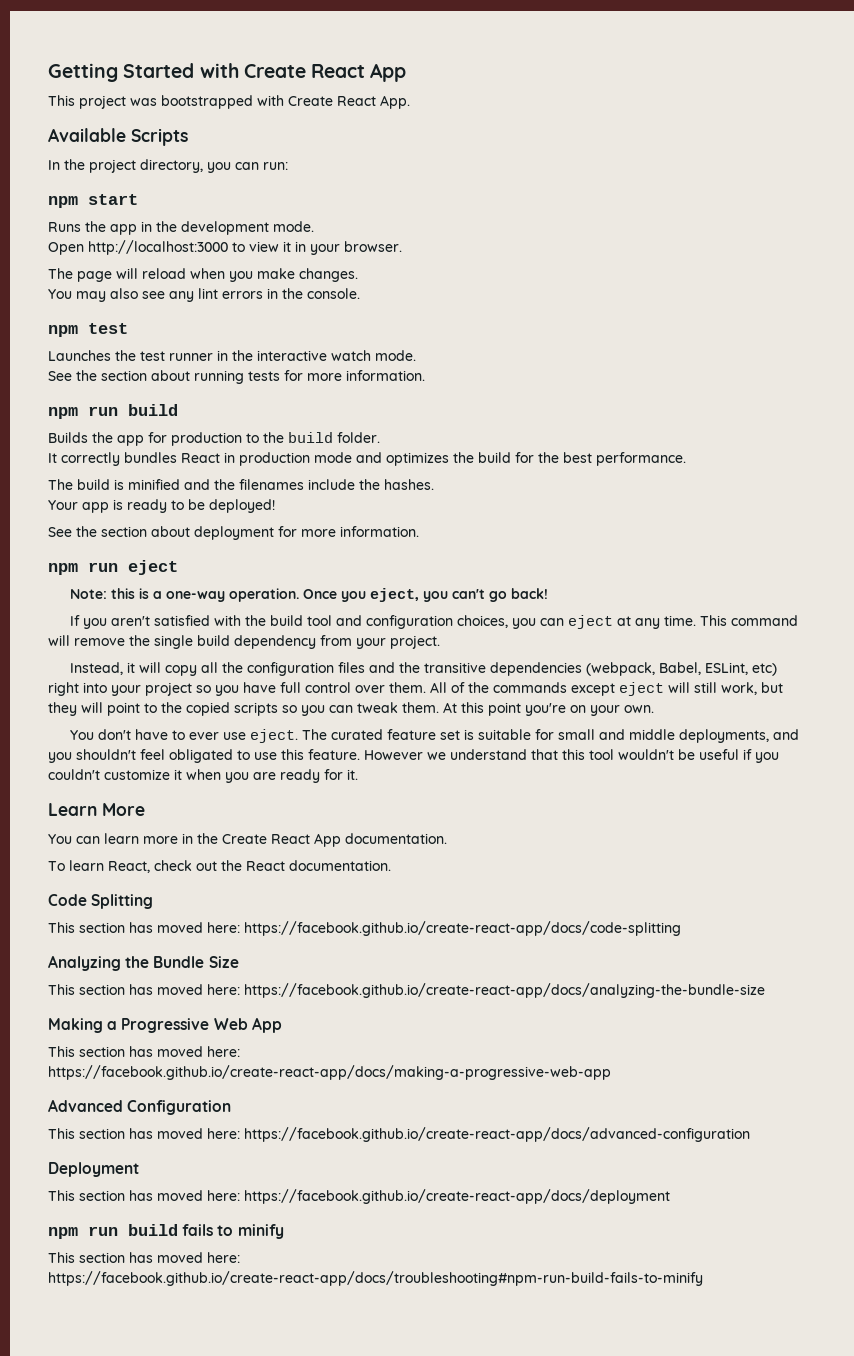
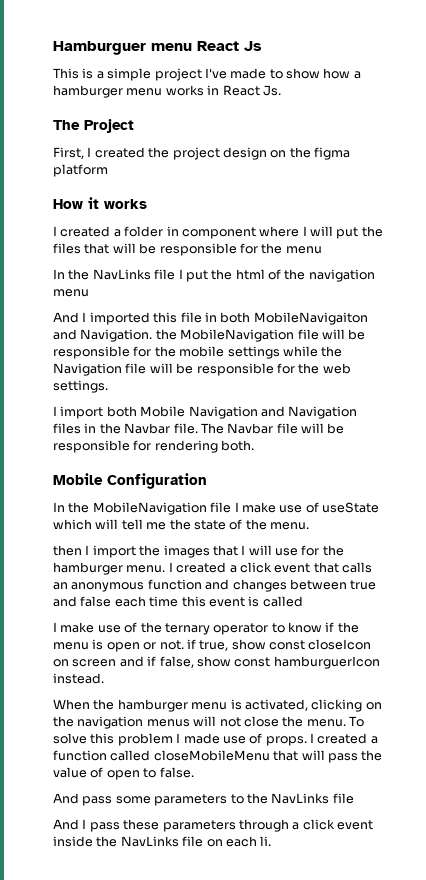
[48,63,407,82] [48,95,410,109] [48,128,188,146] [48,159,288,173] [48,194,138,208] [48,221,314,235] [48,240,402,255] [48,268,358,282] [48,288,360,302] [48,323,128,337] [48,350,416,361] [48,370,425,384] [48,404,178,419] [48,432,380,446] [48,452,686,466] [48,479,434,490] [48,499,275,513] [48,526,419,540] [48,560,178,575] [70,588,549,602] [70,615,799,629] [48,635,440,649] [70,662,778,676] [48,682,783,696] [48,702,654,716] [70,729,800,743] [48,749,779,763] [48,769,358,783] [48,803,145,816] [48,833,447,847] [48,860,391,873] [48,894,154,909] [48,921,681,936] [48,955,239,971] [48,983,765,998] [48,1017,282,1033] [48,1046,240,1057] [48,1065,611,1080] [48,1099,232,1115] [48,1127,750,1142] [48,1162,139,1177] [48,1189,670,1204] [48,1224,284,1239] [48,1252,240,1263] [48,1271,703,1286] Getting Started with Create React App // This project was bootstrapped with Create React App. // Available Scripts // In the project directory, you can run: // npm start // Runs the app in the development mode. // Open http://localhost:3000 to view it in your browser. // The page will reload when you make changes. // You may also see any lint errors in the console. // npm test // Launches the test runner in the interactive watch mode. // See the section about running tests for more information. // npm run build // Builds the app for production to the build folder. // It correctly bundles React in production mode and optimizes the build for the best performance. // The build is minified and the filenames include the hashes. // Your app is ready to be deployed! // See the section about deployment for more information. // npm run eject // Note: this is a one-way operation. Once you eject, you can't go back! // If you aren't satisfied with the build tool and configuration choices, you can eject at any time. This command will remove the single build dependency from your project. // Instead, it will copy all the configuration files and the transitive dependencies (webpack, Babel, ESLint, etc) right into your project so you have full control over them. All of the commands except eject will still work, but they will point to the copied scripts so you can tweak them. At this point you're on your own. // You don't have to ever use eject. The curated feature set is suitable for small and middle deployments, and you shouldn't feel obligated to use this feature. However we understand that this tool wouldn't be useful if you couldn't customize it when you are ready for it. // Learn More // You can learn more in the Create React App documentation. // To learn React, check out the React documentation. // Code Splitting // This section has moved here: https://facebook.github.io/create-react-app/docs/code-splitting // Analyzing the Bundle Size // This section has moved here: https://facebook.github.io/create-react-app/docs/analyzing-the-bundle-size // Making a Progressive Web App // This section has moved here: https://facebook.github.io/create-react-app/docs/making-a-progressive-web-app // Advanced Configuration // This section has moved here: https://facebook.github.io/create-react-app/docs/advanced-configuration // Deployment // This section has moved here: https://facebook.github.io/create-react-app/docs/deployment // npm run build fails to minify // This section has moved here: https://facebook.github.io/create-react-app/docs/troubleshooting#npm-run-build-fails-to-minify -> [53,41,262,55] [53,68,361,81] [53,85,281,98] [53,119,134,133] [53,147,350,160] [53,164,108,177] [53,197,147,209] [53,226,383,239] [53,243,322,256] [53,269,375,282] [53,289,89,297] [53,312,368,325] [53,329,366,342] [53,346,343,359] [53,363,351,376] [53,380,108,393] [53,406,358,419] [53,423,345,434] [53,440,255,453] [53,473,207,489] [53,502,379,515] [53,519,309,530] [53,545,344,558] [53,562,372,575] [53,579,377,592] [53,596,303,607] [53,622,359,635] [53,639,372,652] [53,656,380,669] [53,673,104,684] [53,699,382,712] [53,716,364,729] [53,733,378,746] [53,750,383,763] [53,767,194,780] [53,793,354,806] [53,819,373,832] [53,836,272,847] Hamburguer menu React Js // This is a simple project I've made to show how a hamburger menu works in React Js. // The Project // First, I created the project design on the figma platform // How it works // I created a folder in component where I will put the files that will be responsible for the menu // In the NavLinks file I put the html of the navigation menu // And I imported this file in both MobileNavigaiton and Navigation. the MobileNavigation file will be responsible for the mobile settings while the Navigation file will be responsible for the web settings. // I import both Mobile Navigation and Navigation files in the Navbar file. The Navbar file will be responsible for rendering both. // Mobile Configuration // In the MobileNavigation file I make use of useState which will tell me the state of the menu. // then I import the images that I will use for the hamburger menu. I created a click event that calls an anonymous function and changes between true and false each time this event is called // I make use of the ternary operator to know if the menu is open or not. if true, show const closeIcon on screen and if false, show const hamburguerIcon instead. // When the hamburger menu is activated, clicking on the navigation menus will not close the menu. To solve this problem I made use of props. I created a function called closeMobileMenu that will pass the value of open to false. // And pass some parameters to the NavLinks file // And I pass these parameters through a click event inside the NavLinks file on each li.

